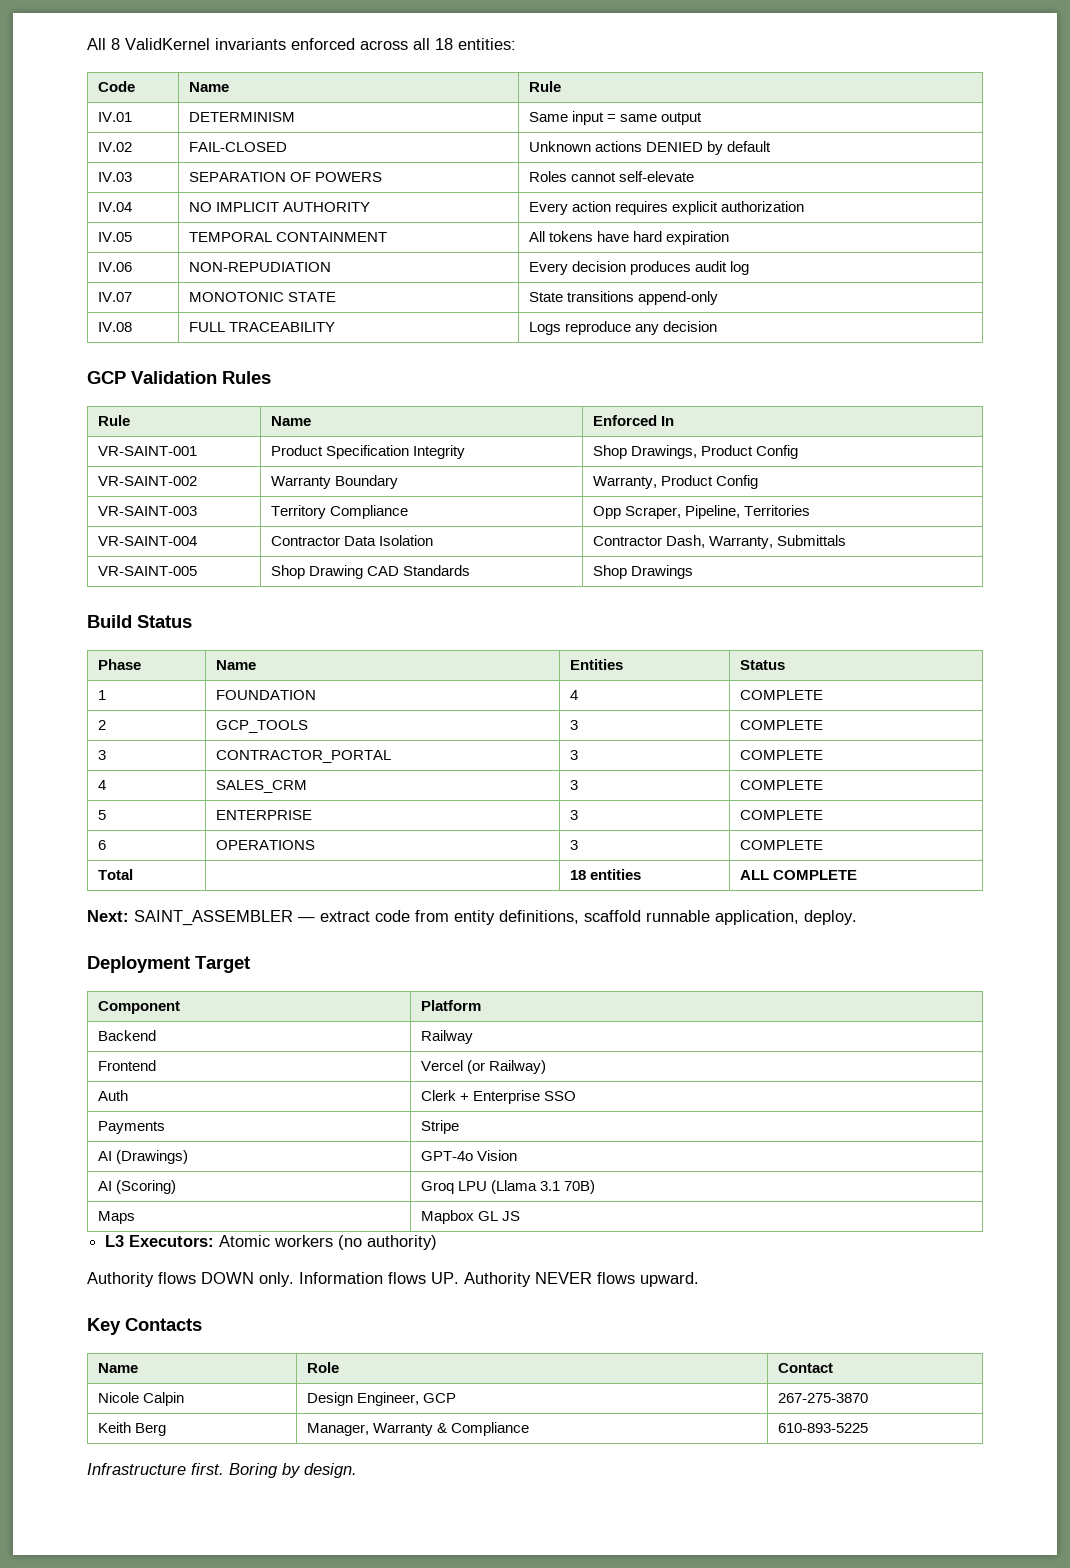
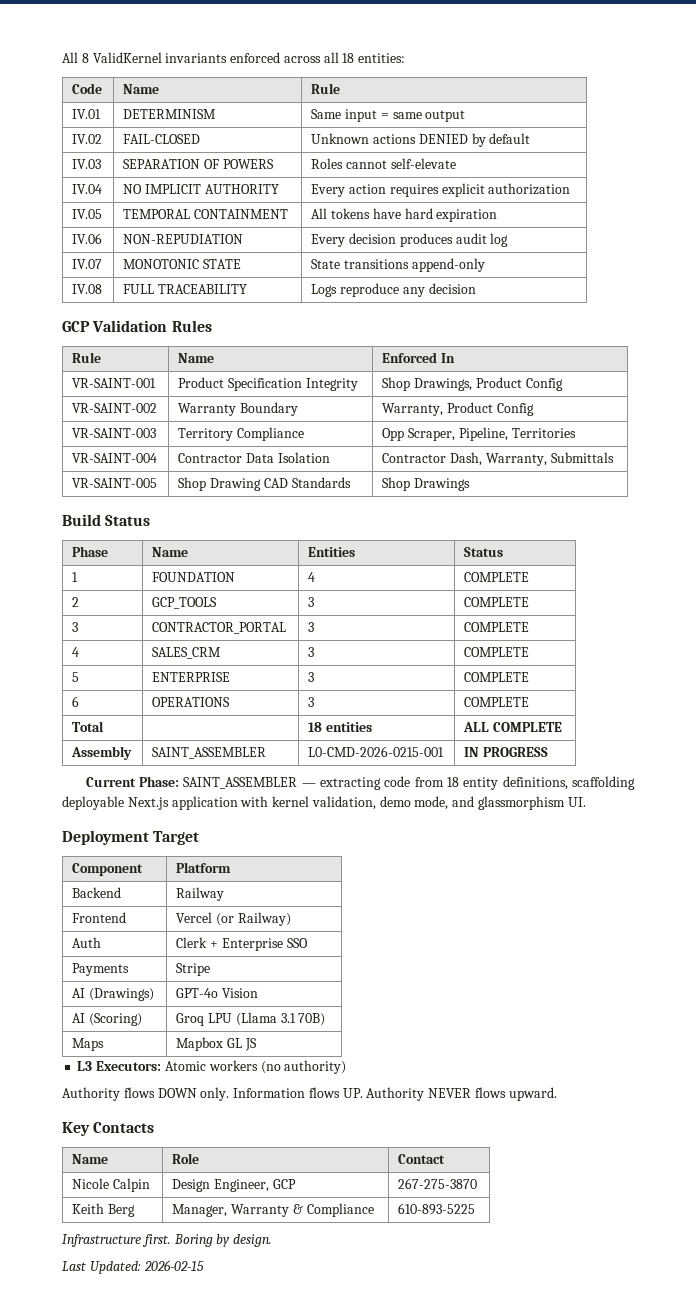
[87,910,129,922] // Next: -> [71,746,133,760] [152,747,267,759] [308,746,445,757] [464,747,549,757] [85,776,180,787] // Assembly | SAINT_ASSEMBLER | L0-CMD-2026-0215-001 | IN PROGRESS // Current Phase:
[320,911,370,922] extract -> [320,777,382,790] extracting
(449, 916) none -> [447,777,460,787] 18
[584,910,857,925] scaffold runnable application, deploy. -> [572,776,635,790] [62,796,586,810] scaffolding deployable Next.js application with kernel validation, demo mode, and glassmorphism UI.
(357, 1470) none -> [62,1260,204,1274] // Last Updated: 2026-02-15

